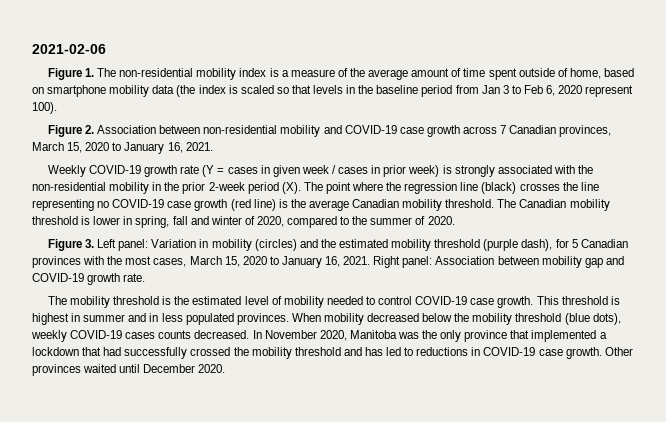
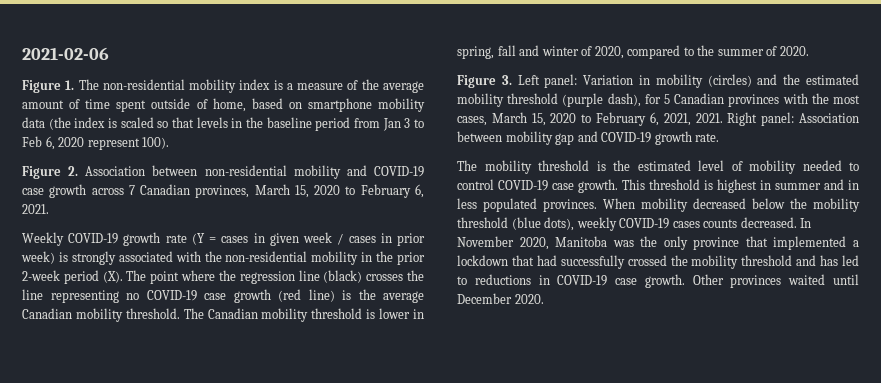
[124,142,183,154] January 16, -> [360,184,424,198] February 6,
[281,256,341,268] January 16, -> [596,112,691,126] February 6, 2021,

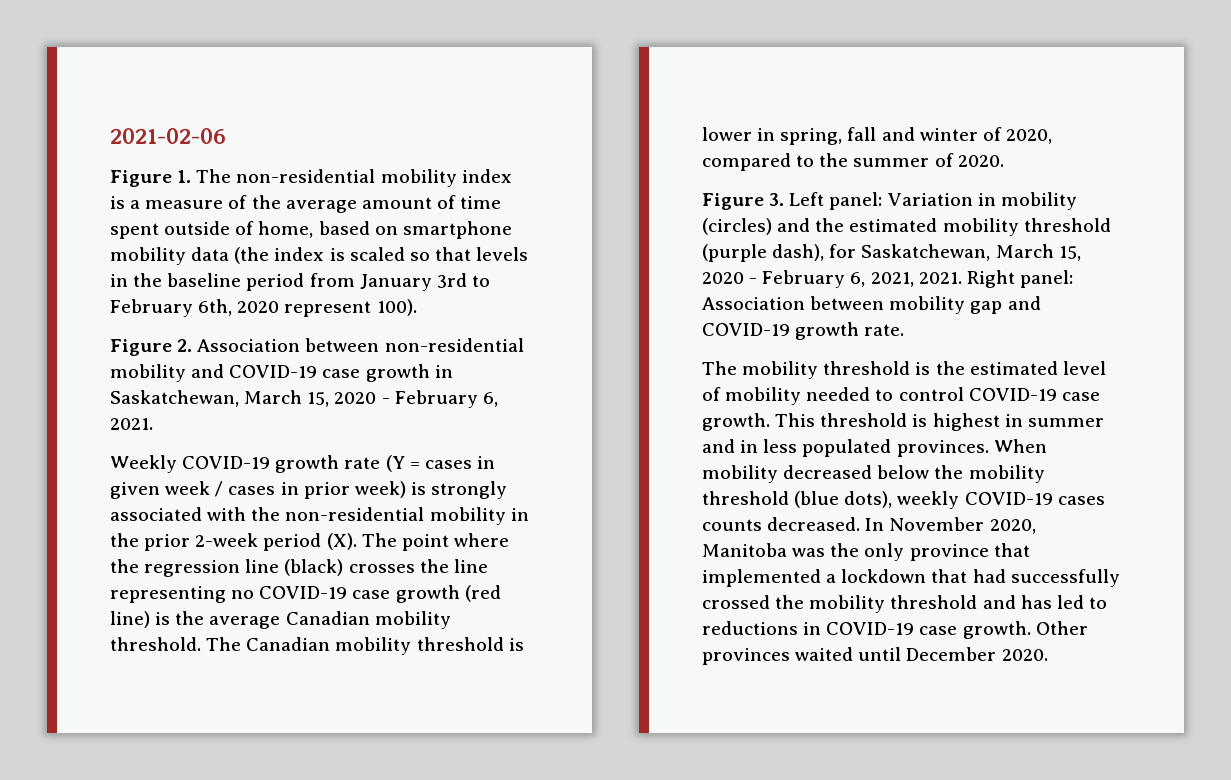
[382,118,425,131] [22,136,55,150] Jan 3 to Feb 6, -> [359,273,490,291] [110,299,233,317] January 3rd to February 6th,
[91,184,356,198] across 7 Canadian provinces, March 15, 2020 to -> [434,365,453,378] [110,390,390,407] in Saskatchewan, March 15, 2020 -
[664,93,860,107] [457,112,592,126] 5 Canadian provinces with the most cases, March 15, 2020 to -> [861,244,1081,261] [702,272,758,284] Saskatchewan, March 15, 2020 -

